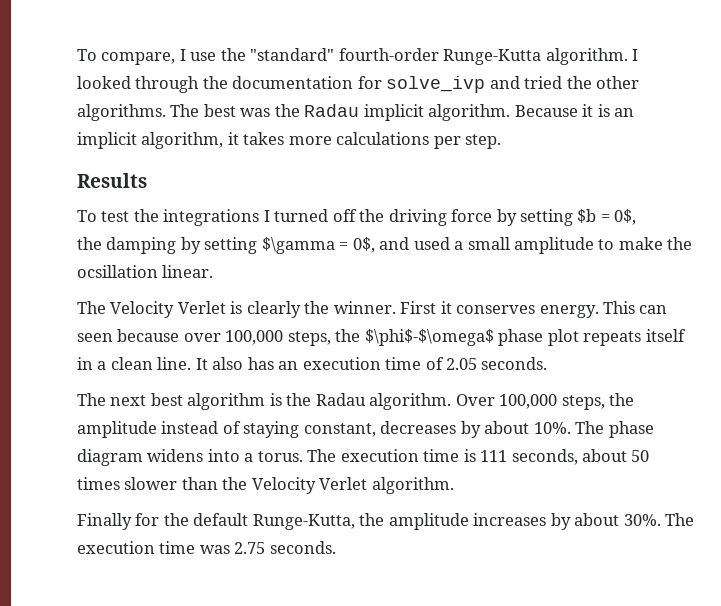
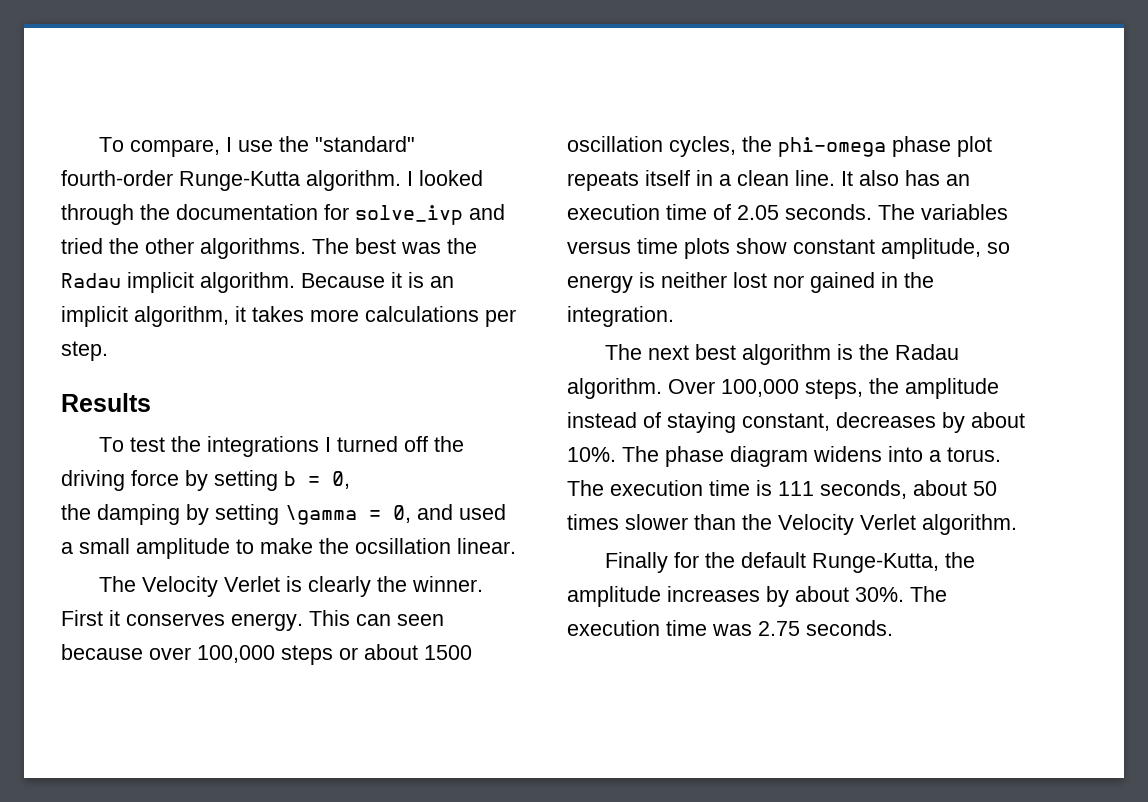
[577,209,637,225] $b = 0$, -> [284,471,350,489] b = 0,
[261,237,375,254] $\gamma = 0$, -> [285,505,411,525] \gamma = 0,
[287,329,494,346] steps, the $\phi$-$\omega$ -> [281,644,472,665] [567,136,886,157] steps or about 1500 oscillation cycles, the phi-omega
(548, 363) none -> [878,204,1008,220] [567,238,1010,259] [567,272,934,293] [567,306,674,327] The variables versus time plots show constant amplitude, so energy is neither lost nor gained in the integration.

